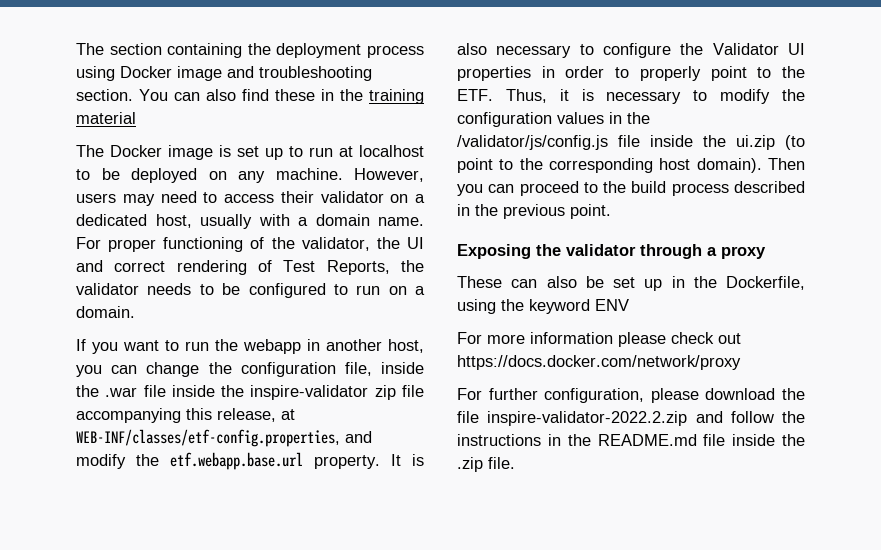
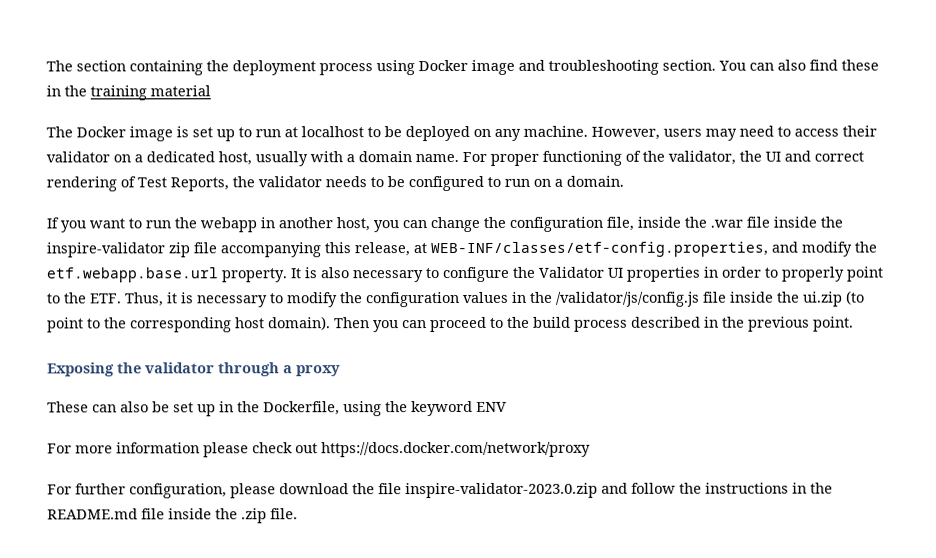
[487,411,688,426] inspire-validator-2022.2.zip -> [405,482,598,499] inspire-validator-2023.0.zip

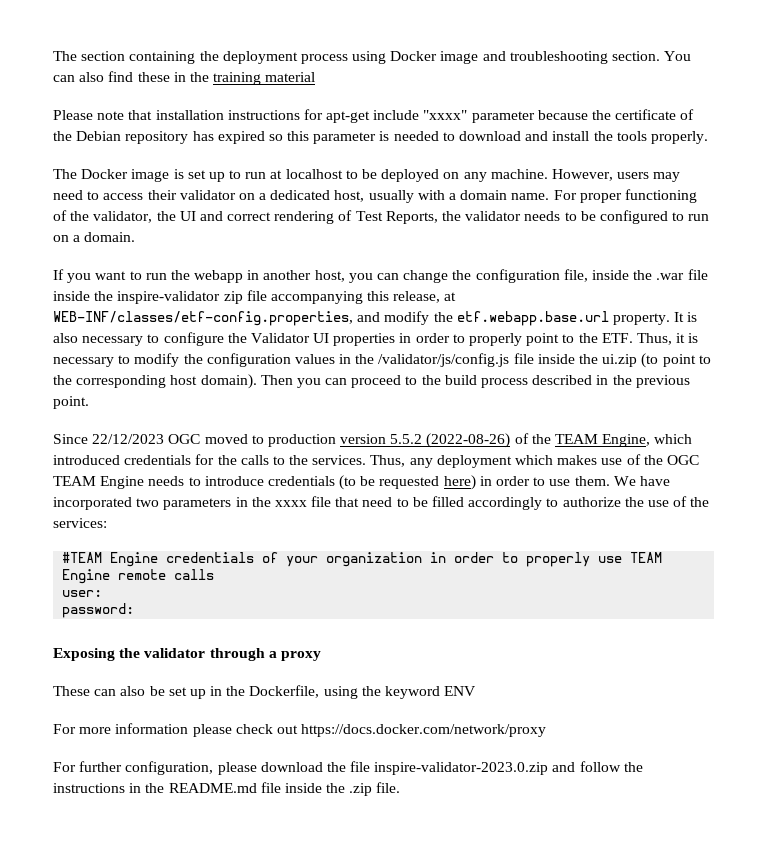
(211, 91) none -> [53,109,695,123] [53,131,708,144] // Please note that installation instructions for apt-get include "xxxx" parameter because the certificate of the Debian repository has expired so this parameter is needed to download and install the tools properly.
(854, 324) none -> [53,433,693,448] [53,454,699,468] [53,475,670,490] [53,496,710,510] [53,518,107,528] [62,552,663,567] [62,569,215,584] [62,590,103,597] [62,603,135,618] // Since 22/12/2023 OGC moved to production version 5.5.2 (2022-08-26) of the TEAM Engine, which introduced credentials for the calls to the services. Thus, any deployment which makes use of the OGC TEAM Engine needs to introduce credentials (to be requested here) in order to use them. We have incorporated two parameters in the xxxx file that need to be filled accordingly to authorize the use of the services: // #TEAM Engine credentials of your organization in order to properly use TEAM Engine remote calls // user: // password:

